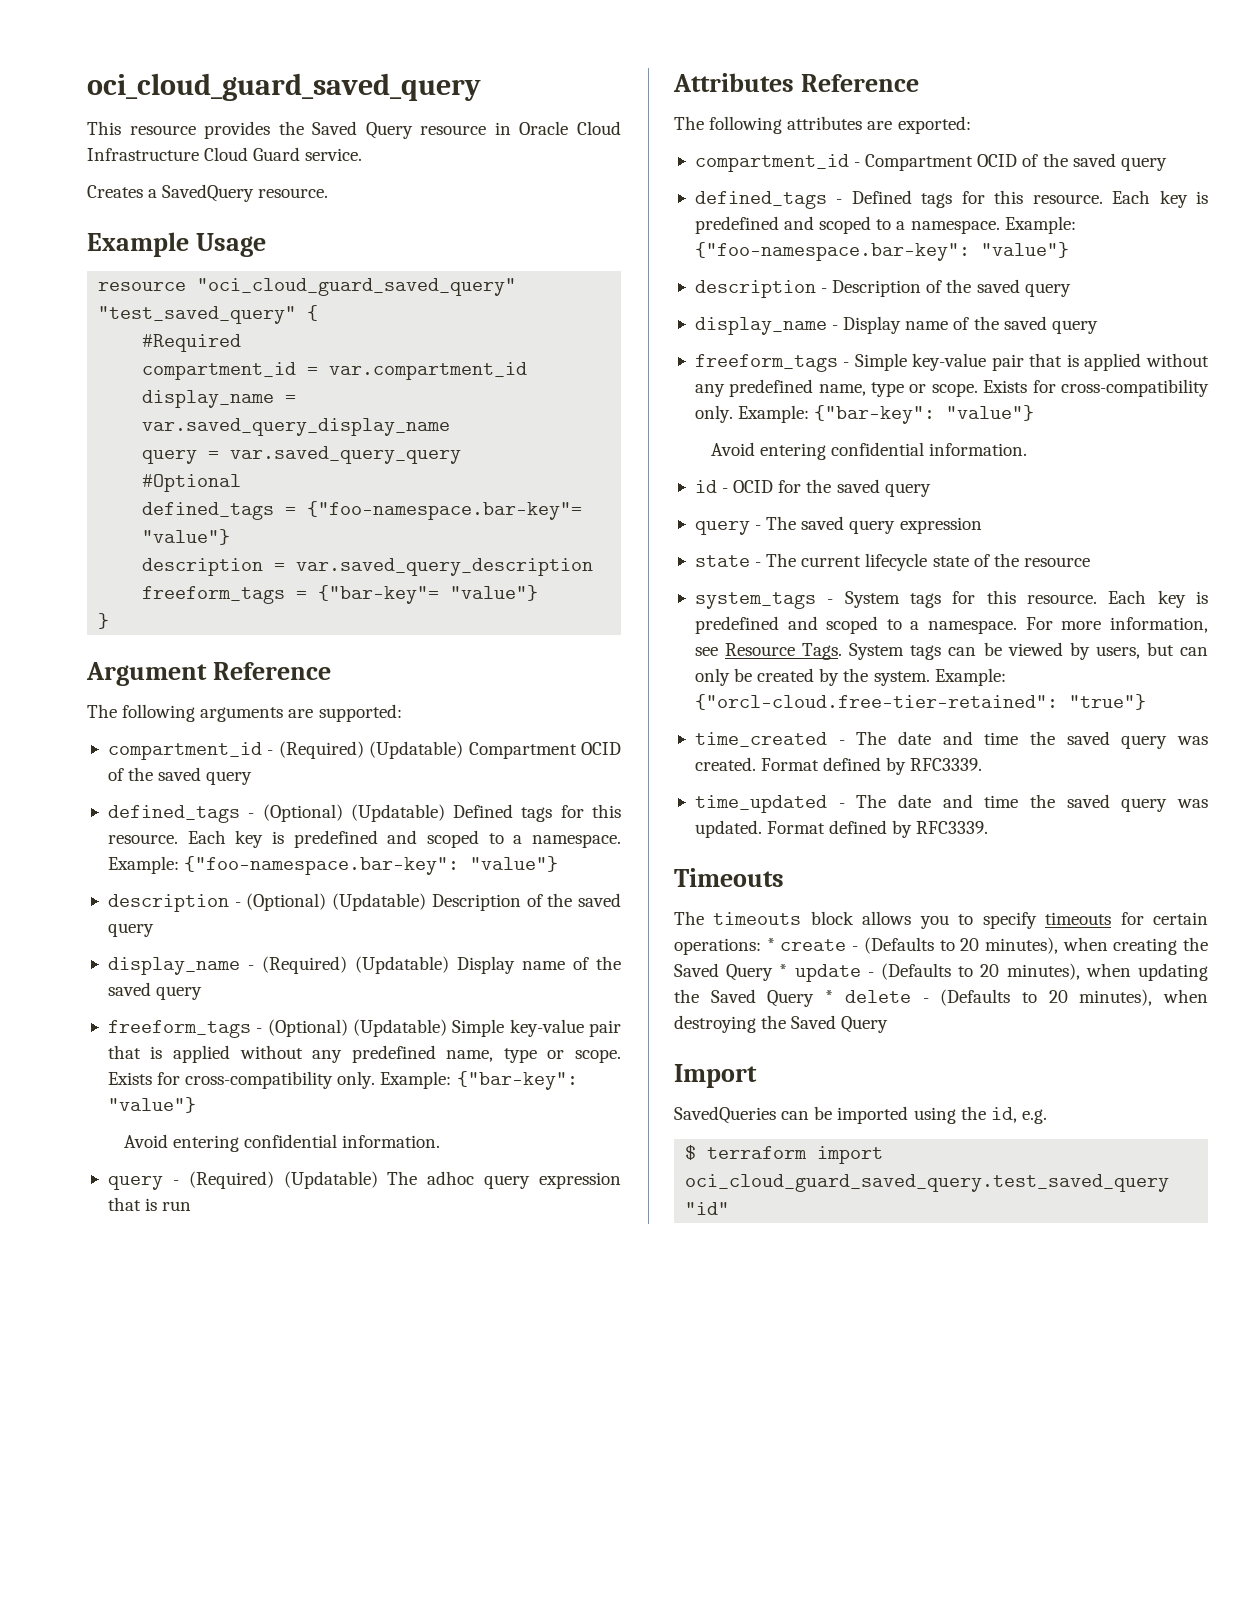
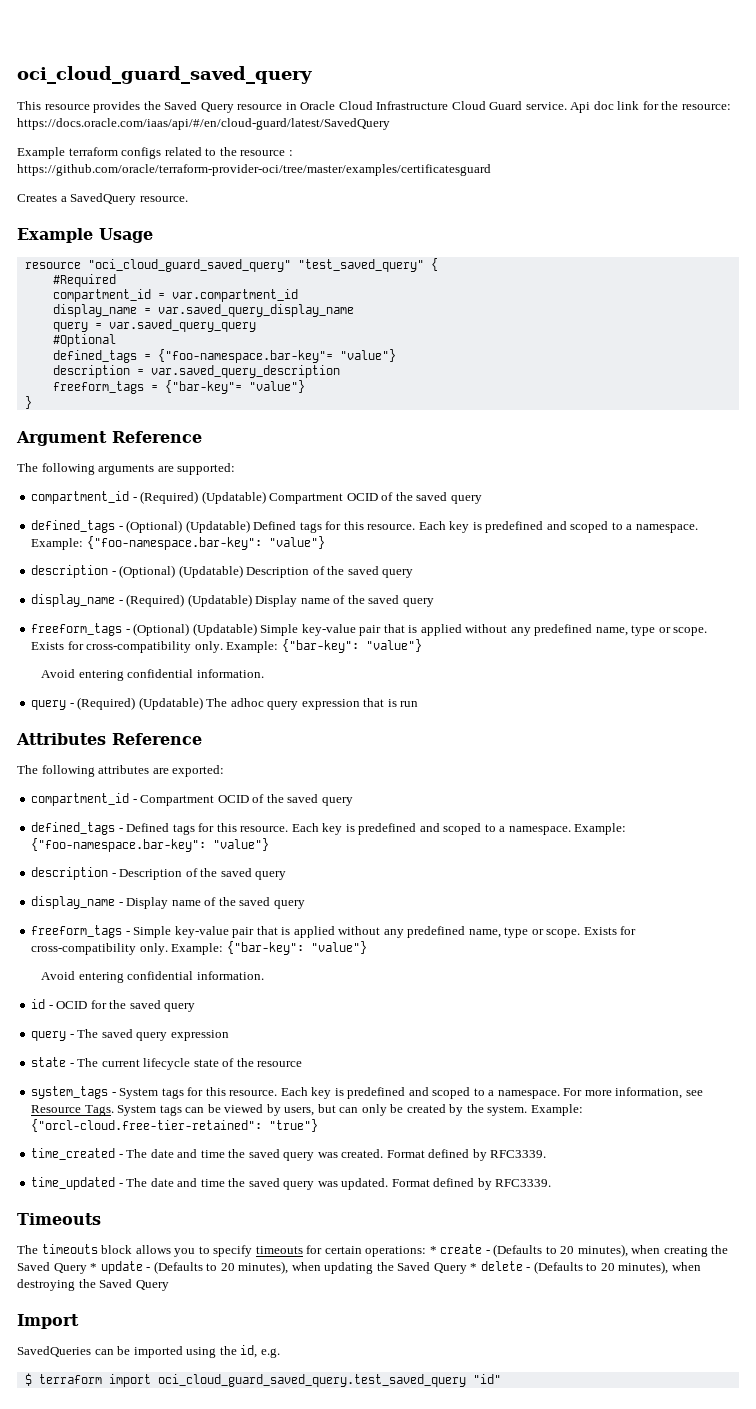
(363, 154) none -> [570,101,731,113] [17,118,390,130] [17,147,293,159] [17,164,491,176] Api doc link for the resource: https://docs.oracle.com/iaas/api/#/en/cloud-guard/latest/SavedQuery // Example terraform configs related to the resource : https://github.com/oracle/terraform-provider-oci/tree/master/examples/certificatesguard

